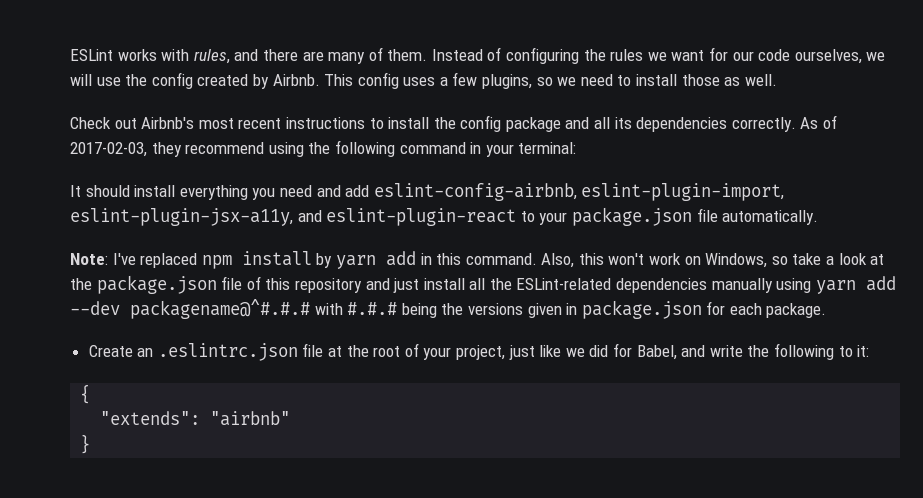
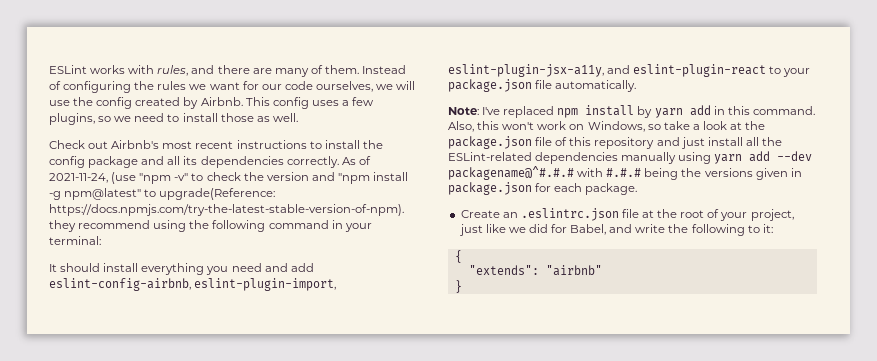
[70,142,147,157] 2017-02-03, -> [49,172,409,184] [49,188,276,200] [49,204,404,216] 2021-11-24, (use "npm -v" to check the version and "npm install -g npm@latest" to upgrade(Reference: https://docs.npmjs.com/try-the-latest-stable-version-of-npm).

